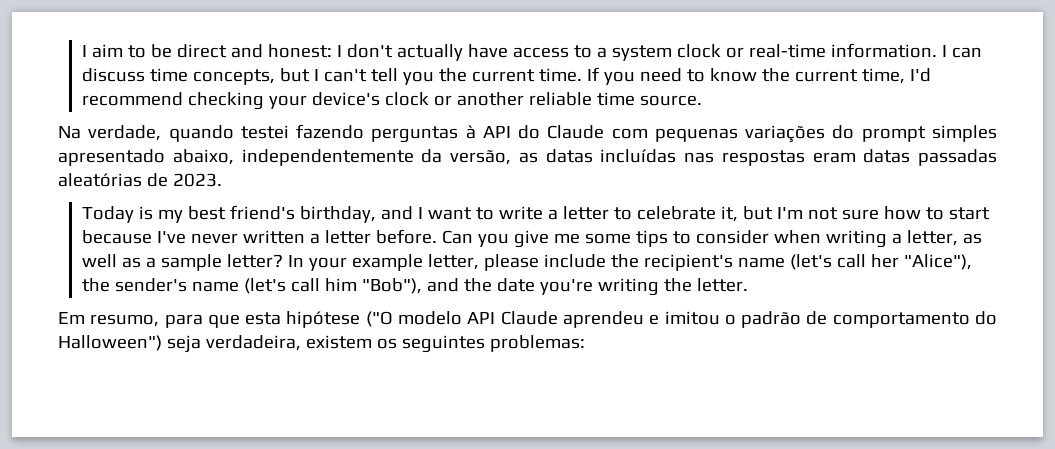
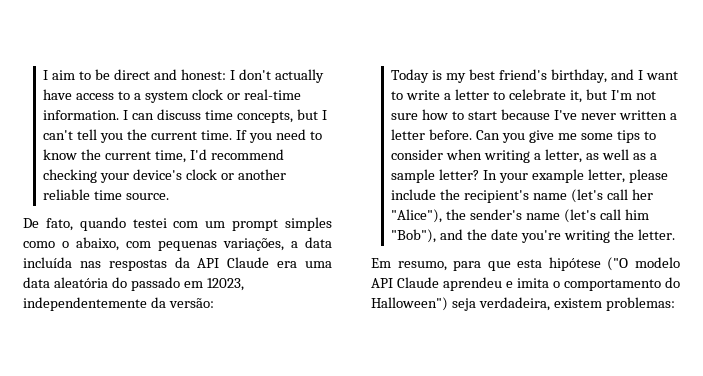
[58,124,997,143] [58,149,997,166] [58,173,222,187] Na verdade, quando testei fazendo perguntas à API do Claude com pequenas variações do prompt simples apresentado abaixo, independentemente da versão, as datas incluídas nas respostas eram datas passadas aleatórias de 2023. -> [23,217,332,231] [23,237,332,251] [23,257,332,271] [23,277,244,291] [23,297,214,311] De fato, quando testei com um prompt simples como o abaixo, com pequenas variações, a data incluída nas respostas da API Claude era uma data aleatória do passado em 12023, independentemente da versão:
[664,311,828,328] imitou o padrão de -> [517,278,560,288] imita o
[376,335,485,353] os seguintes -> (602, 303) none

